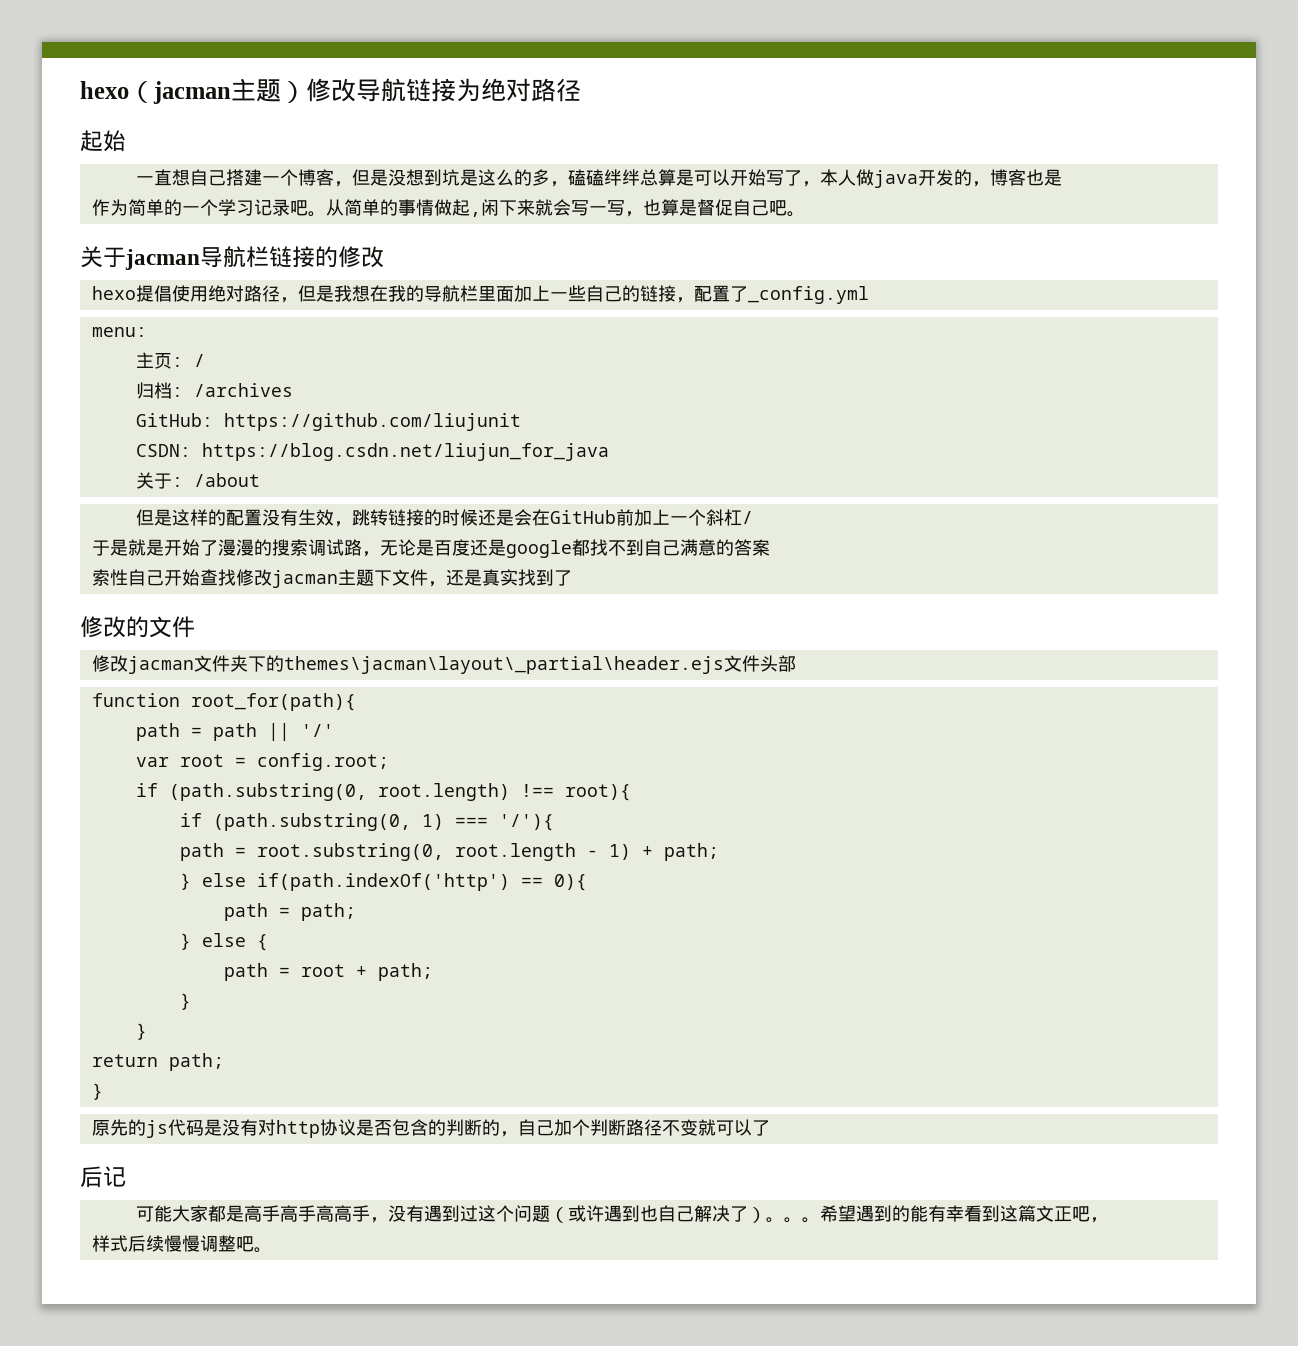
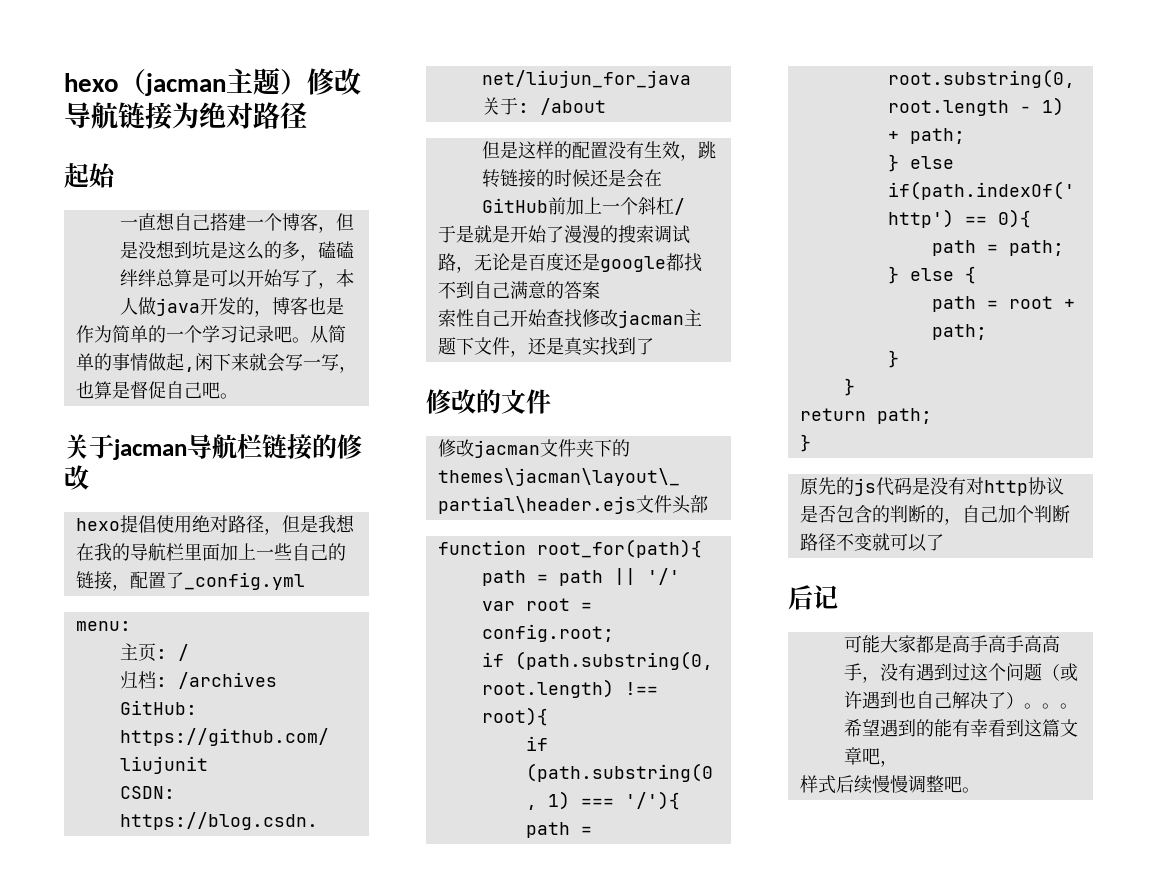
[1054,1206,1072,1222] 正 -> [844,747,862,765] 章

